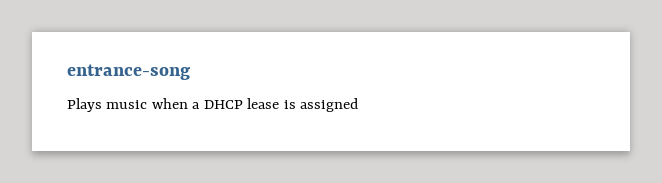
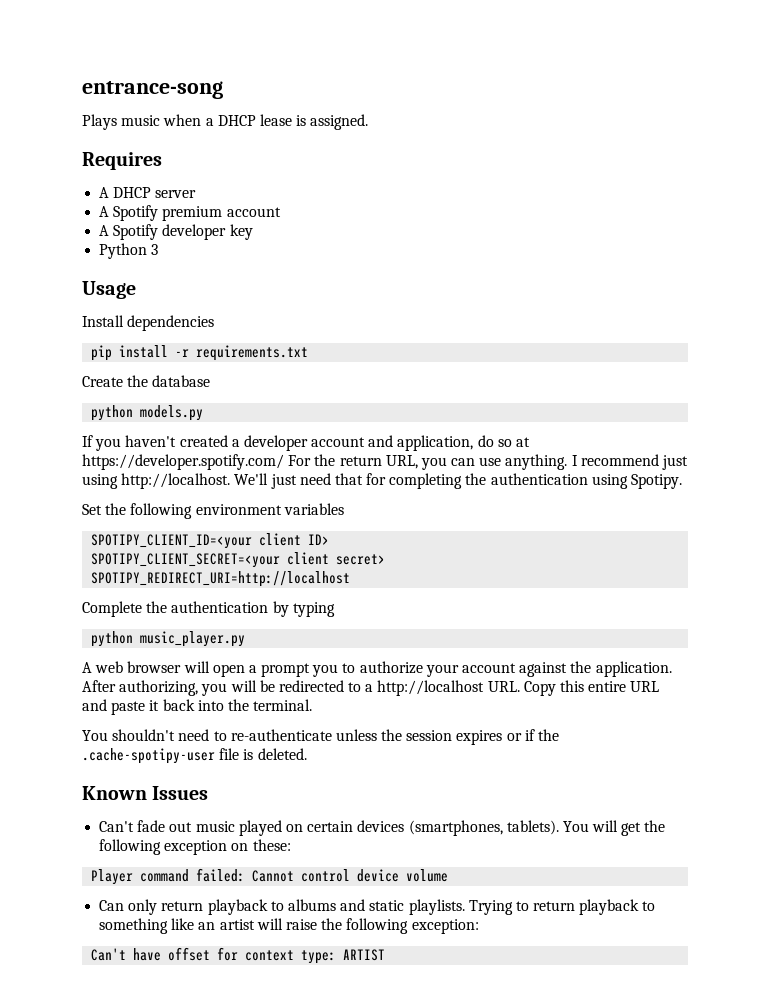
[300,98,359,112] assigned -> [310,114,369,130] [82,152,162,170] [99,187,197,198] [99,205,281,221] [99,224,253,240] [99,243,159,259] [82,281,136,299] [82,315,215,331] [91,345,309,361] [82,375,211,387] [91,405,204,421] [82,435,531,451] [82,454,689,470] [82,473,683,489] [82,503,344,519] [91,533,330,549] [91,552,386,568] [91,571,351,587] [82,601,335,617] [91,631,246,647] [82,661,672,677] [82,680,660,696] [82,699,313,715] [82,729,560,745] [82,748,307,764] [82,786,209,800] [99,820,666,836] [99,839,291,855] [91,868,449,885] [99,899,656,915] [99,918,479,934] [91,947,386,964] assigned. // Requires // A DHCP server // A Spotify premium account // A Spotify developer key // Python 3 // Usage // Install dependencies // pip install -r requirements.txt // Create the database // python models.py // If you haven't created a developer account and application, do so at https://developer.spotify.com/ For the return URL, you can use anything. I recommend just using http://localhost. We'll just need that for completing the authentication using Spotipy. // Set the following environment variables // SPOTIPY_CLIENT_ID=<your client ID> // SPOTIPY_CLIENT_SECRET=<your client secret> // SPOTIPY_REDIRECT_URI=http://localhost // Complete the authentication by typing // python music_player.py // A web browser will open a prompt you to authorize your account against the application. After authorizing, you will be redirected to a http://localhost URL. Copy this entire URL and paste it back into the terminal. // You shouldn't need to re-authenticate unless the session expires or if the .cache-spotipy-user file is deleted. // Known Issues // Can't fade out music played on certain devices (smartphones, tablets). You will get the following exception on these: // Player command failed: Cannot control device volume // Can only return playback to albums and static playlists. Trying to return playback to something like an artist will raise the following exception: // Can't have offset for context type: ARTIST

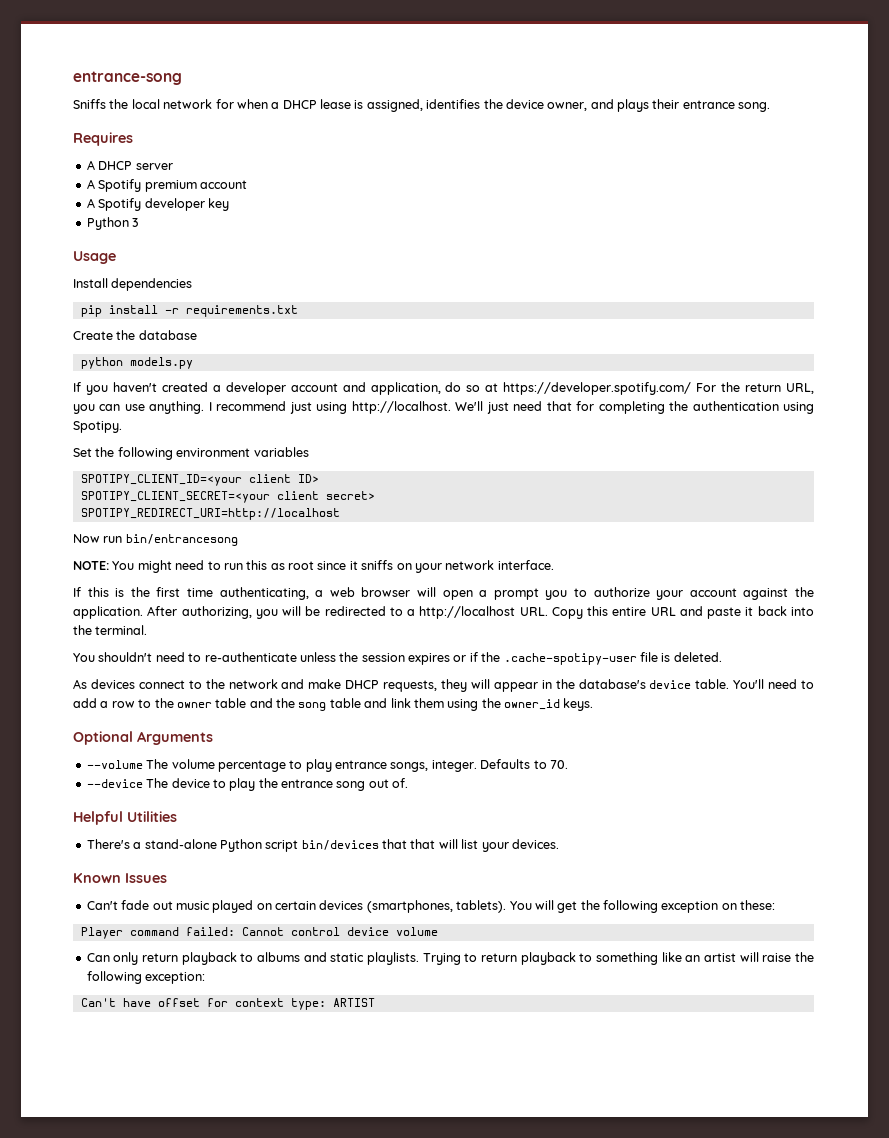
[82,114,161,130] Plays music -> [73,99,234,109] Sniffs the local network for
[310,114,369,130] assigned. -> [366,99,771,112] assigned, identifies the device owner, and plays their entrance song.
[82,601,335,617] [91,631,246,647] [82,662,92,673] Complete the authentication by typing // python music_player.py // A -> [73,534,238,546] [73,560,554,573] [73,587,324,600] Now run bin/entrancesong // NOTE: You might need to run this as root since it sniffs on your network interface. // If this is the first time authenticating, a
(307, 754) none -> [73,679,814,692] [73,698,594,711] [73,731,213,745] [86,759,568,772] [86,778,409,791] [73,811,177,825] [86,839,559,852] // As devices connect to the network and make DHCP requests, they will appear in the database's device table. You'll need to add a row to the owner table and the song table and link them using the owner_id keys. // Optional Arguments // --volume The volume percentage to play entrance songs, integer. Defaults to 70. // --device The device to play the entrance song out of. // Helpful Utilities // There's a stand-alone Python script bin/devices that that will list your devices.

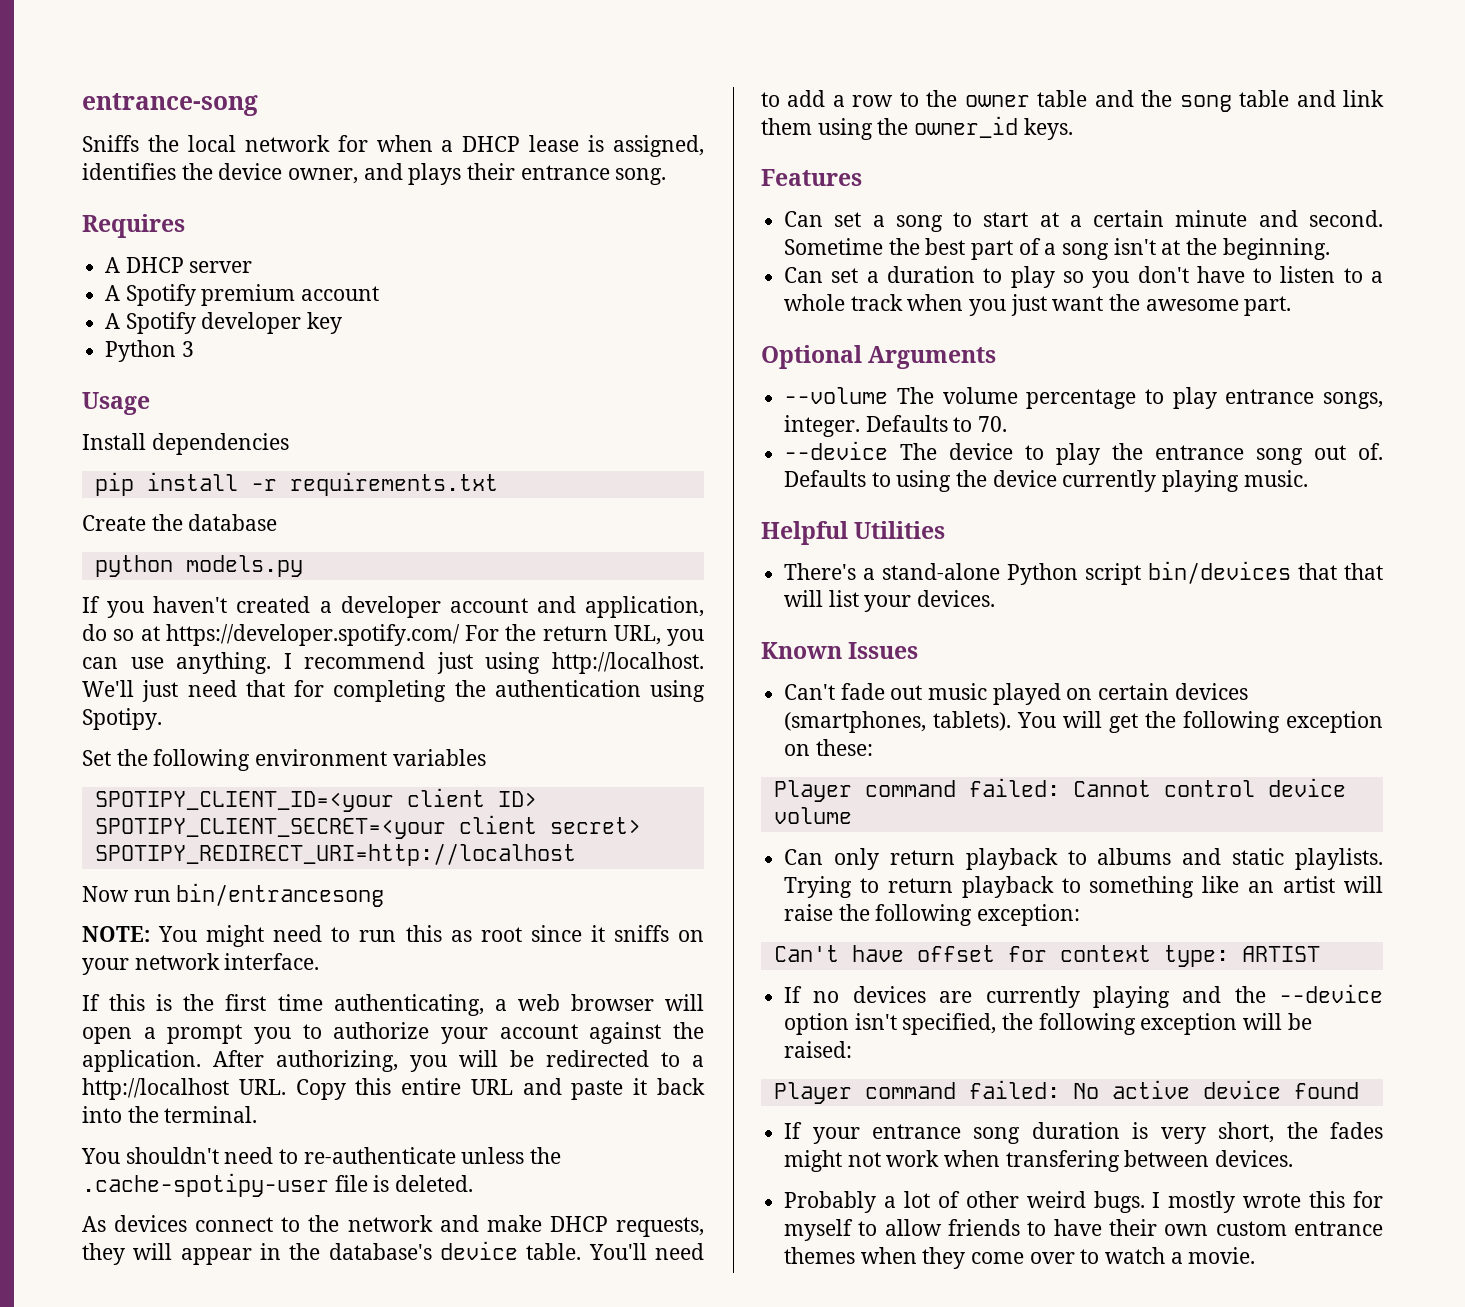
[361,652,501,665] session expires or if the -> (562, 1155) none
(594, 704) none -> [761,169,862,186] [784,210,1383,232] [784,238,1330,260] [784,266,1383,288] [784,294,1292,316] // Features // Can set a song to start at a certain minute and second. Sometime the best part of a song isn't at the beginning. // Can set a duration to play so you don't have to listen to a whole track when you just want the awesome part.
(409, 783) none -> [784,470,1308,492] Defaults to using the device currently playing music.
(375, 1002) none -> [784,984,1383,1008] [784,1013,1312,1035] [784,1041,853,1058] [773,1080,1359,1104] [784,1122,1383,1144] [784,1150,1294,1172] [784,1191,1383,1213] [784,1219,1383,1241] [784,1247,1256,1269] // If no devices are currently playing and the --device option isn't specified, the following exception will be raised: // Player command failed: No active device found // If your entrance song duration is very short, the fades might not work when transfering between devices. // Probably a lot of other weird bugs. I mostly wrote this for myself to allow friends to have their own custom entrance themes when they come over to watch a movie.

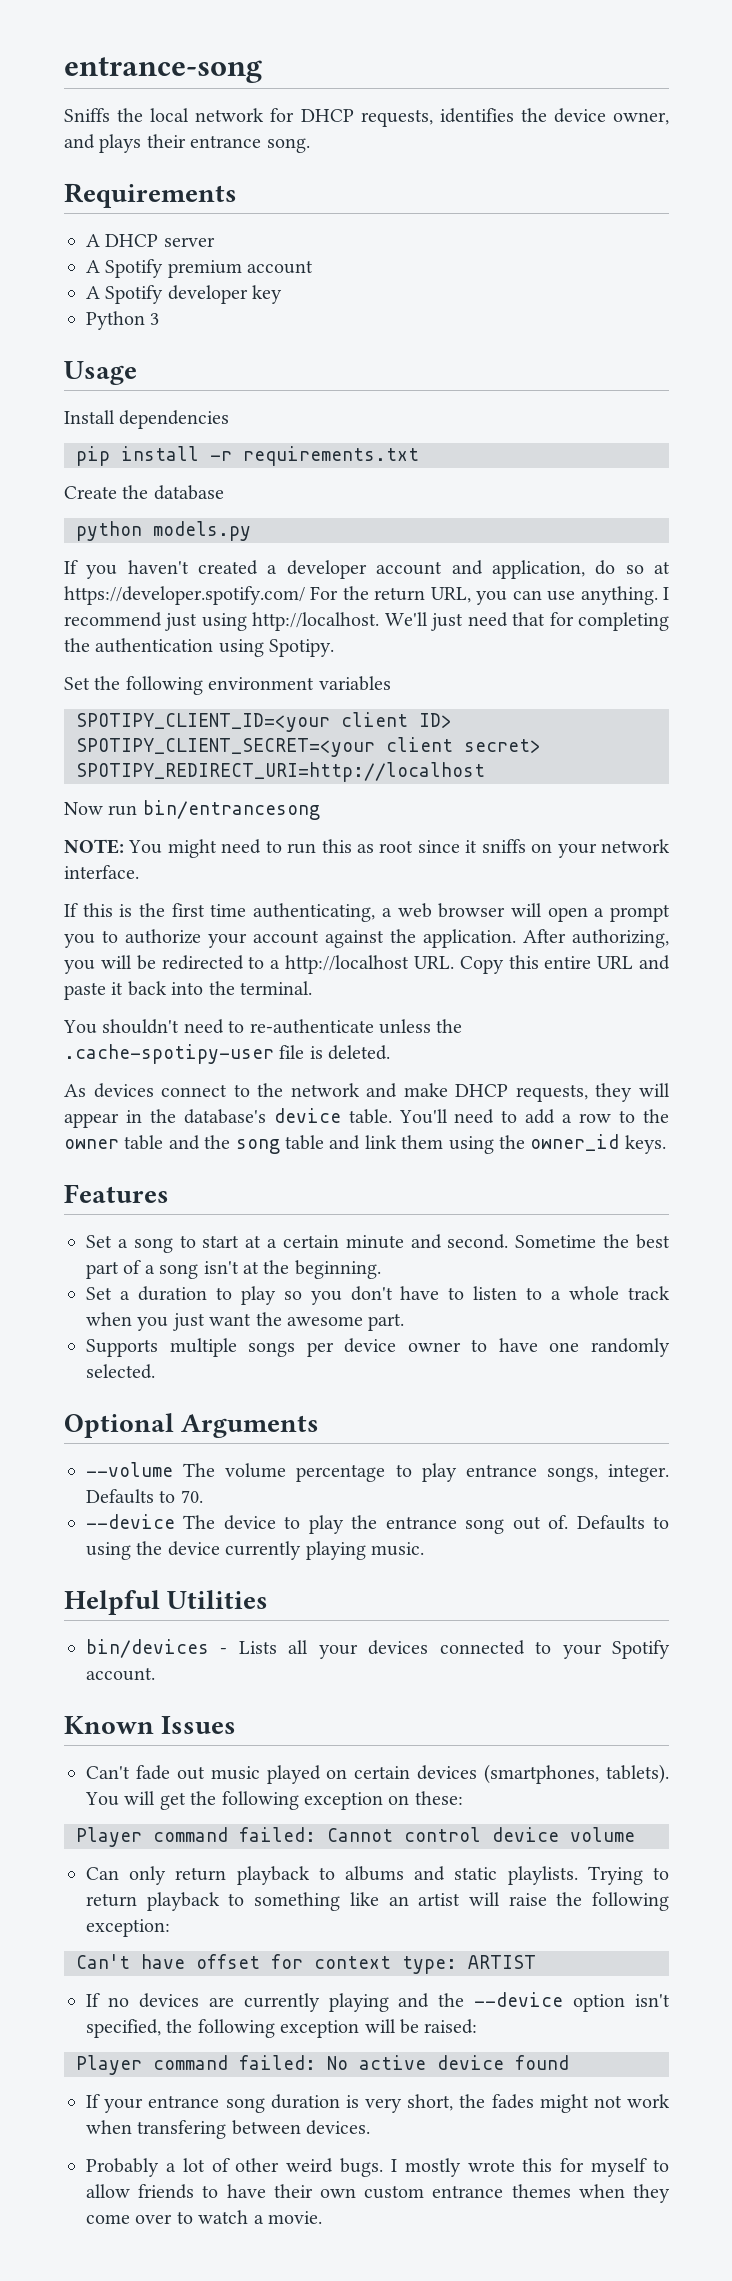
[376,135,704,157] when a DHCP lease is assigned, -> [300,109,433,127] DHCP requests,
[82,214,185,238] Requires -> [64,183,237,208] Requirements
[784,211,862,227] Can set -> [86,1235,112,1248] Set
[784,267,859,283] Can set -> [86,1287,112,1300] Set
(1292, 306) none -> [86,1338,670,1357] [86,1364,155,1379] // Supports multiple songs per device owner to have one randomly selected.
[784,561,1383,585] [784,590,996,612] There's a stand-alone Python script bin/devices that that will list your devices. -> [86,1639,671,1659] [86,1667,155,1681] bin/devices - Lists all your devices connected to your Spotify account.

